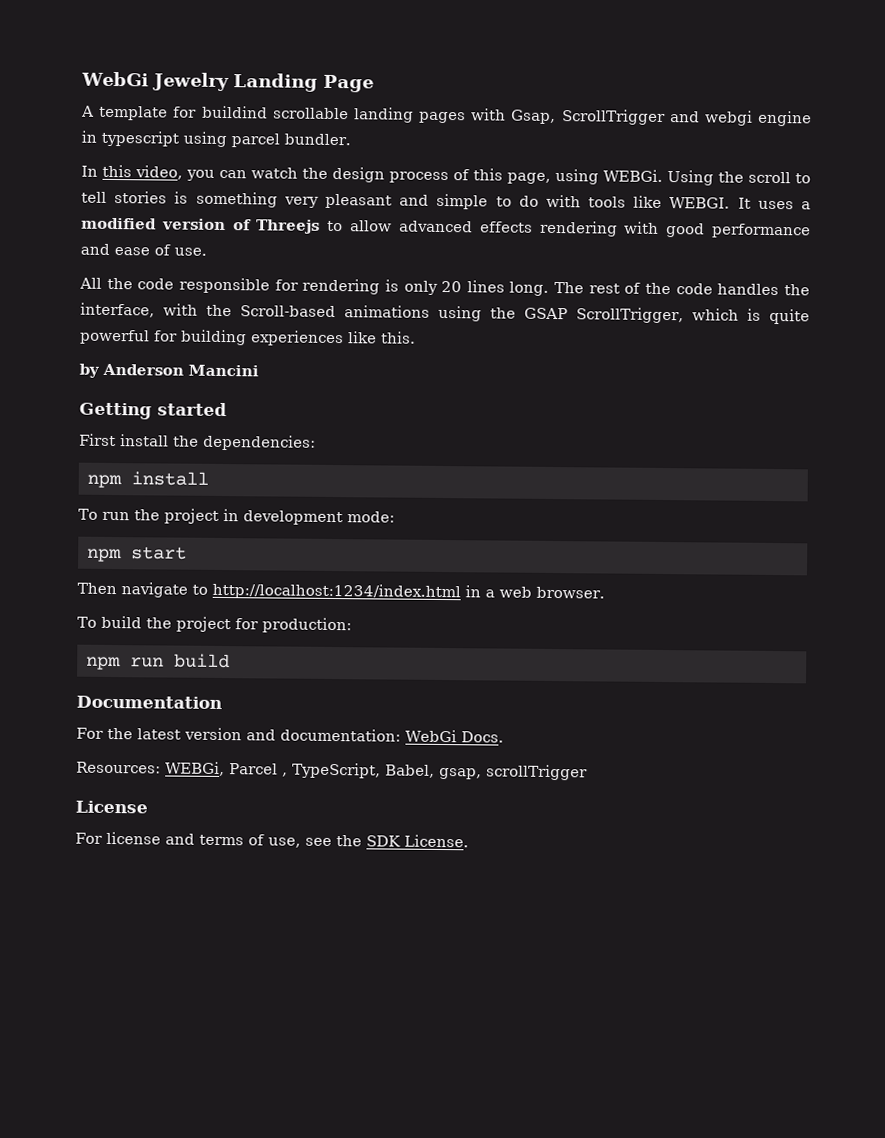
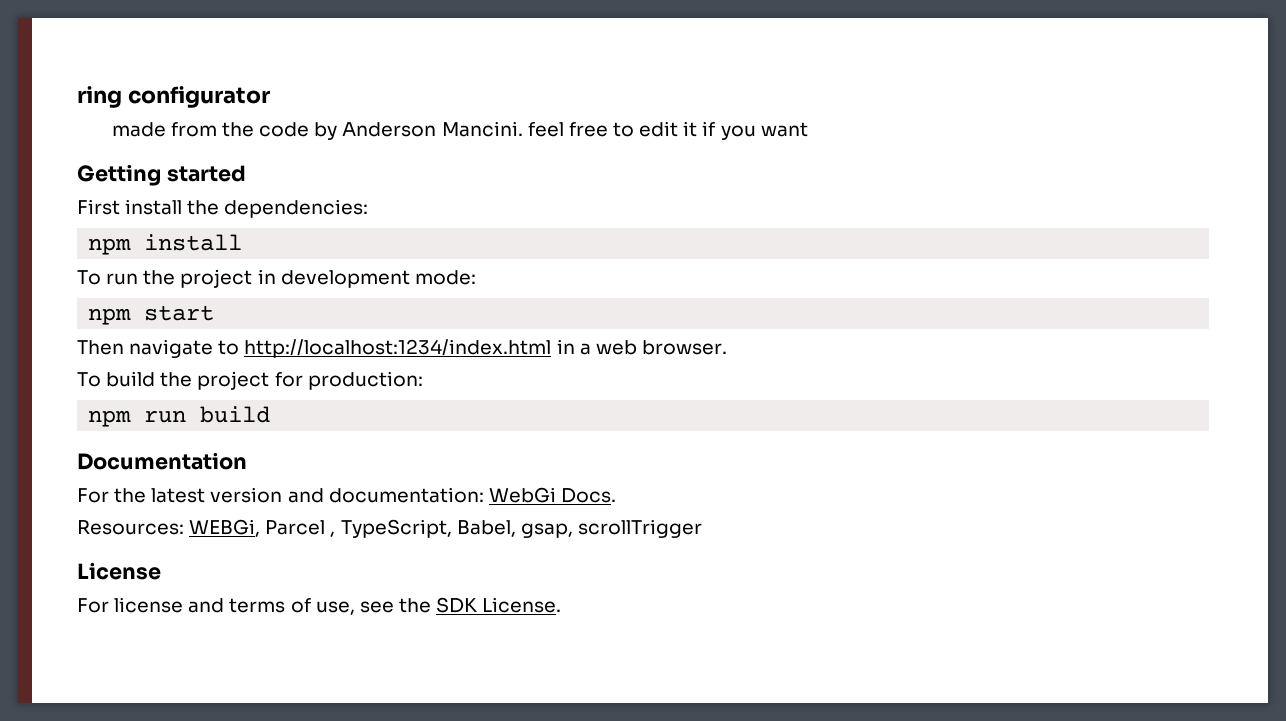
[81,71,374,93] [81,105,812,127] [81,130,351,148] [81,164,811,186] [81,191,811,210] [81,217,812,239] [80,243,207,256] [79,277,810,296] [80,302,810,325] [80,329,416,347] [79,363,259,378] WebGi Jewelry Landing Page // A template for buildind scrollable landing pages with Gsap, ScrollTrigger and webgi engine in typescript using parcel bundler. // In this video, you can watch the design process of this page, using WEBGi. Using the scroll to tell stories is something very pleasant and simple to do with tools like WEBGI. It uses a modified version of Threejs to allow advanced effects rendering with good performance and ease of use. // All the code responsible for rendering is only 20 lines long. The rest of the code handles the interface, with the Scroll-based animations using the GSAP ScrollTrigger, which is quite powerful for building experiences like this. // by Anderson Mancini -> [77,86,271,108] [111,121,808,140] ring configurator // made from the code by Anderson Mancini. feel free to edit it if you want

